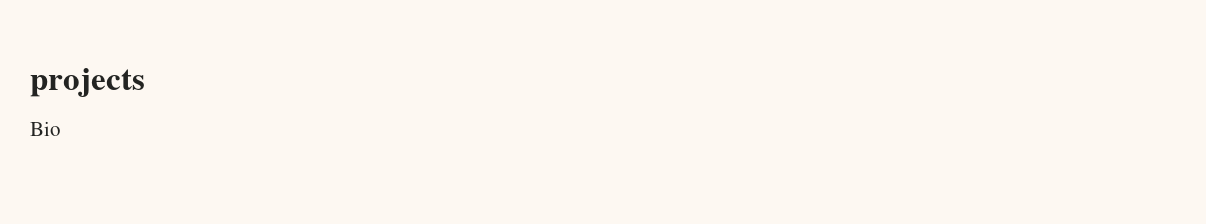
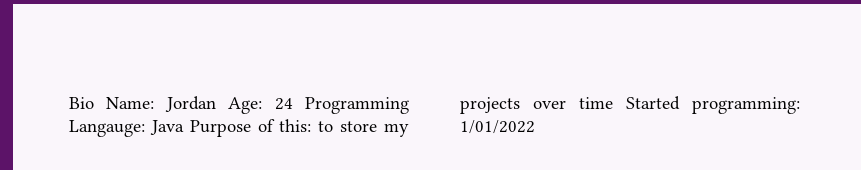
[30,68,145,97] [30,121,61,136] projects // Bio -> [69,96,409,114] [69,119,409,137] [460,96,800,114] [460,120,535,134] Bio Name: Jordan Age: 24 Programming Langauge: Java Purpose of this: to store my projects over time Started programming: 1/01/2022

